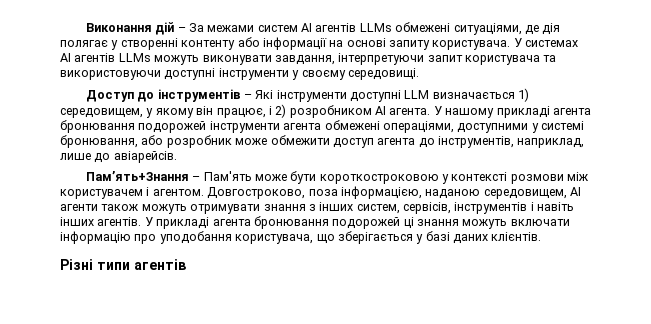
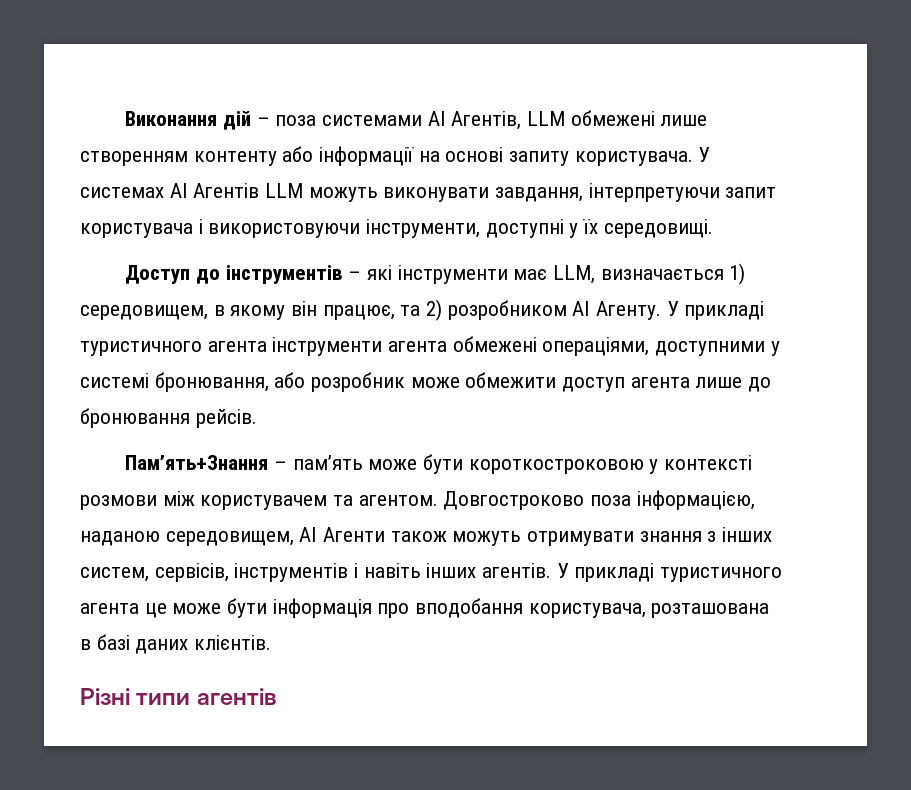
[188,22,561,35] [60,38,178,50] За межами систем AI агентів LLMs обмежені ситуаціями, де дія полягає у створенні -> [275,110,708,130] [80,151,188,166] поза системами AI Агентів, LLM обмежені лише створенням
[74,53,151,62] агентів LLMs -> [193,183,304,198] Агентів LLM
[543,55,557,62] [60,68,346,80] та використовуючи доступні інструменти у своєму -> [198,219,599,238] і використовуючи інструменти, доступні у їх
[255,90,430,102] Які інструменти доступні LLM -> [366,265,595,284] які інструменти має LLM,
[146,108,154,118] у -> [213,305,225,316] в
[268,106,272,115] і -> [400,305,421,316] та
[389,106,591,118] [60,120,207,133] агента. У нашому прикладі агента бронювання подорожей -> [596,301,765,320] [80,341,267,356] Агенту. У прикладі туристичного агента
[418,136,585,148] [60,151,177,163] до інструментів, наприклад, лише до авіарейсів. -> [695,377,772,392] [80,408,257,428] лише до бронювання рейсів.
[203,171,252,181] Пам'ять -> [292,455,363,470] пам’ять
[146,187,306,199] і агентом. Довгостроково, -> [333,491,585,510] та агентом. Довгостроково
[60,204,98,211] агенти -> [323,527,386,542] Агенти
[212,216,570,229] [60,231,424,244] агента бронювання подорожей ці знання можуть включати інформацію про уподобання користувача, що зберігається у -> [660,567,783,582] [80,598,770,618] [80,639,91,650] туристичного агента це може бути інформація про вподобання користувача, розташована в

